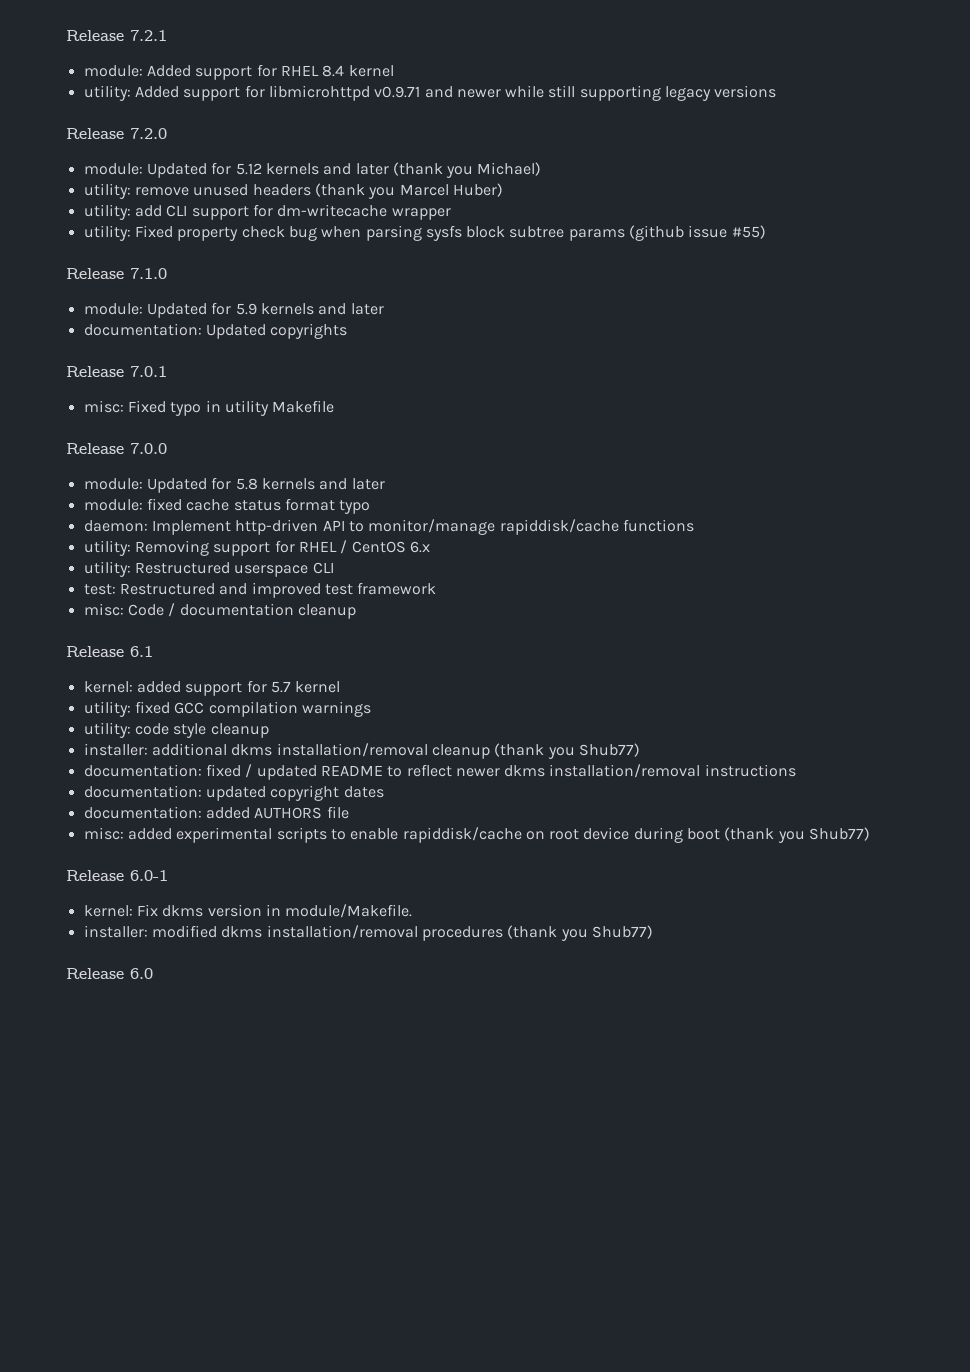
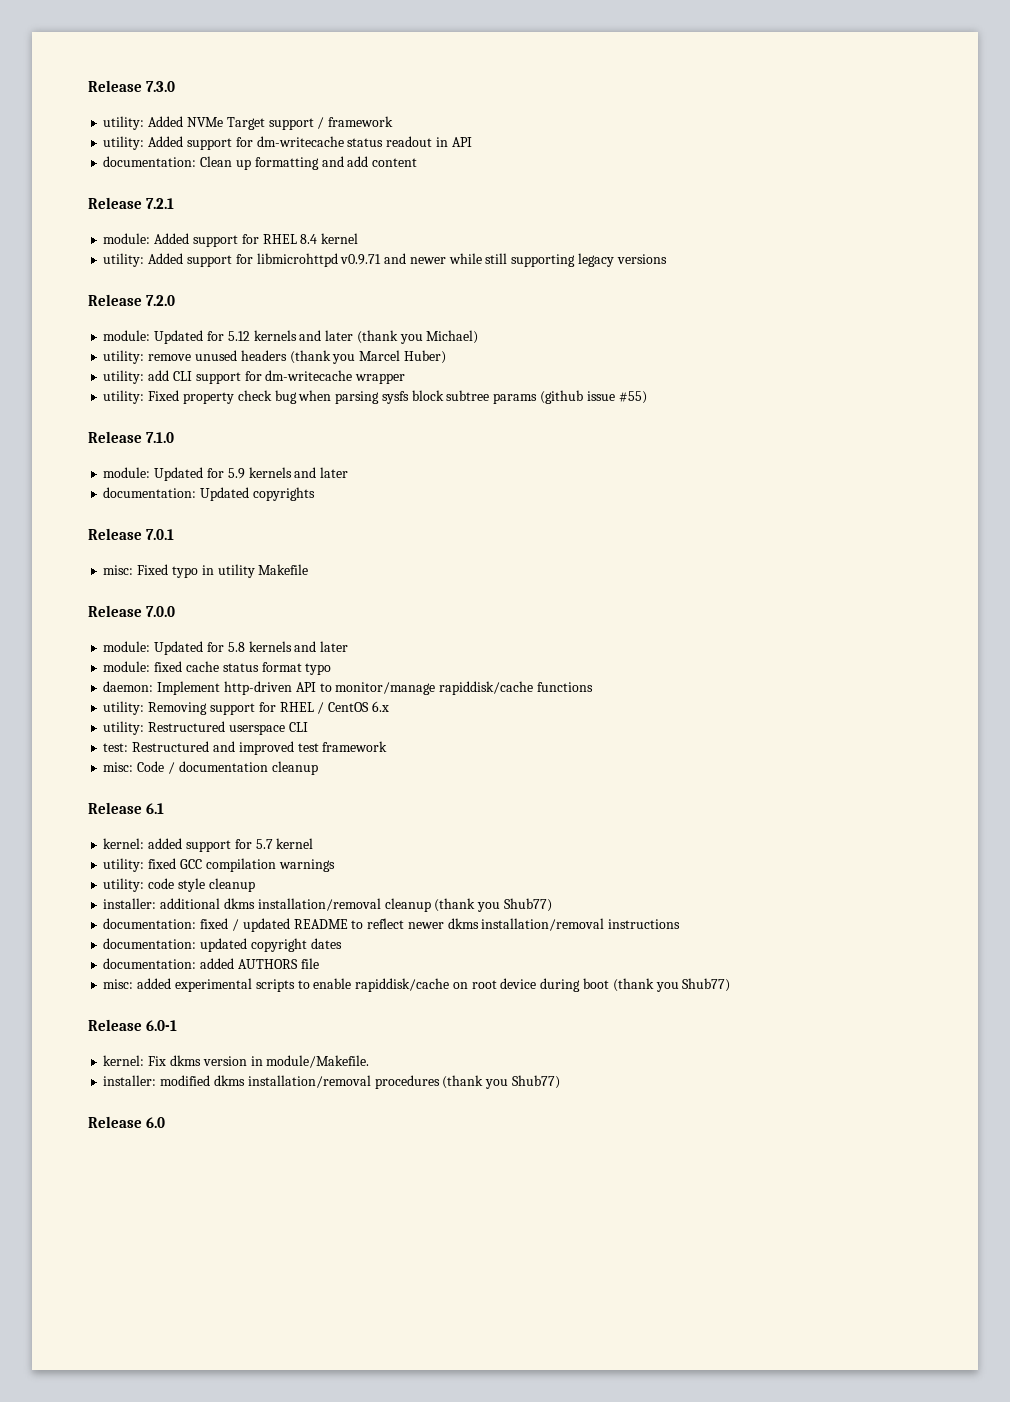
[66,30,124,41] Release -> [88,80,175,92] [103,116,394,130] [103,136,472,150] [103,156,418,170] [88,197,142,209] Release 7.3.0 // utility: Added NVMe Target support / framework // utility: Added support for dm-writecache status readout in API // documentation: Clean up formatting and add content // Release

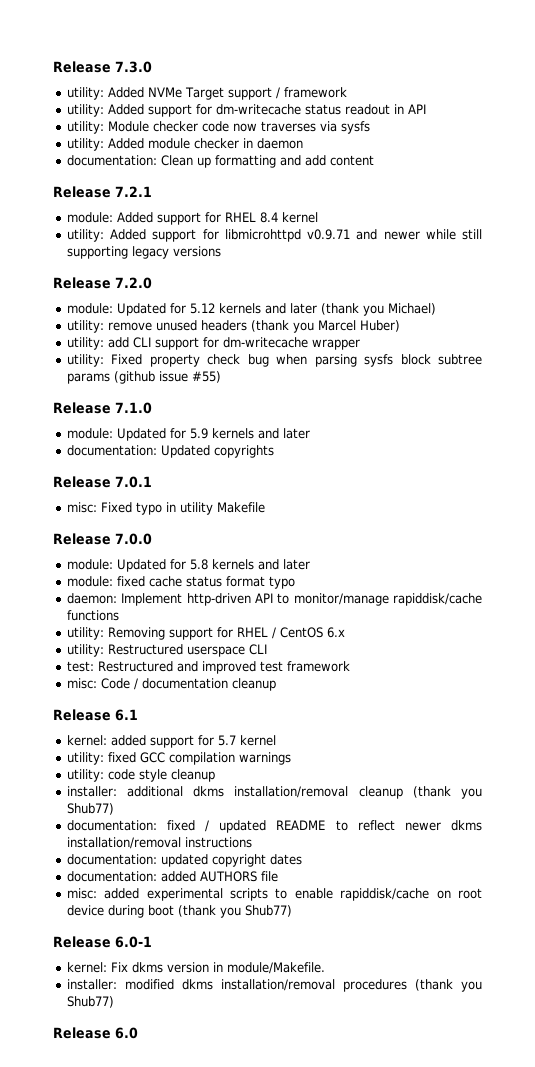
(472, 142) none -> [66,121,370,134] [66,138,303,151] // utility: Module checker code now traverses via sysfs // utility: Added module checker in daemon

